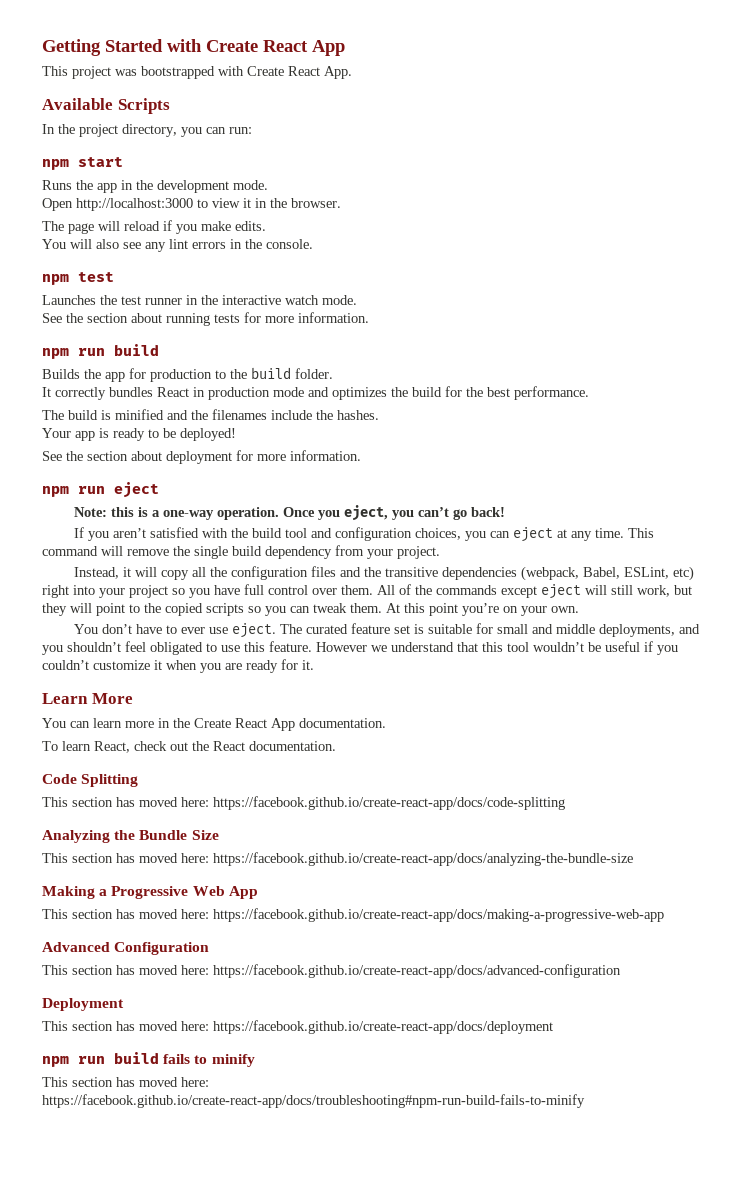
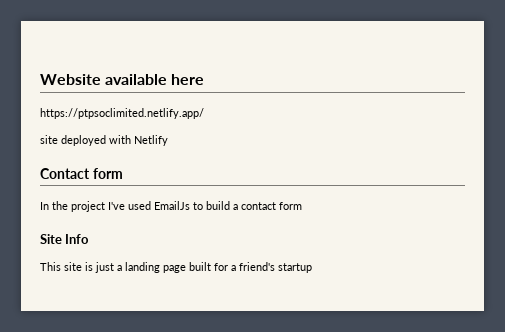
[42,39,345,56] [42,66,352,79] [42,98,170,114] [42,124,252,137] [42,157,123,170] [42,180,268,193] [42,198,341,211] [42,220,266,234] [42,239,313,252] [42,272,114,285] [42,295,357,305] [42,312,369,326] [42,344,159,359] [42,367,333,382] [42,386,589,400] [42,409,379,420] [42,428,236,441] [42,450,361,464] [42,482,159,498] [73,505,505,521] [73,527,654,542] [42,545,440,559] [73,566,694,581] [42,584,692,599] [42,603,579,616] [73,623,700,638] [42,641,678,655] [42,659,314,673] [42,693,133,704] [42,718,386,731] [42,741,336,753] [42,774,139,787] [42,796,565,810] [42,830,219,843] [42,852,633,866] [42,886,258,899] [42,908,664,922] [42,942,210,955] [42,964,621,978] [42,998,124,1011] [42,1020,553,1034] [42,1052,255,1067] [42,1077,209,1087] [42,1094,585,1108] Getting Started with Create React App // This project was bootstrapped with Create React App. // Available Scripts // In the project directory, you can run: // npm start // Runs the app in the development mode. // Open http://localhost:3000 to view it in the browser. // The page will reload if you make edits. // You will also see any lint errors in the console. // npm test // Launches the test runner in the interactive watch mode. // See the section about running tests for more information. // npm run build // Builds the app for production to the build folder. // It correctly bundles React in production mode and optimizes the build for the best performance. // The build is minified and the filenames include the hashes. // Your app is ready to be deployed! // See the section about deployment for more information. // npm run eject // Note: this is a one-way operation. Once you eject, you can’t go back! // If you aren’t satisfied with the build tool and configuration choices, you can eject at any time. This command will remove the single build dependency from your project. // Instead, it will copy all the configuration files and the transitive dependencies (webpack, Babel, ESLint, etc) right into your project so you have full control over them. All of the commands except eject will still work, but they will point to the copied scripts so you can tweak them. At this point you’re on your own. // You don’t have to ever use eject. The curated feature set is suitable for small and middle deployments, and you shouldn’t feel obligated to use this feature. However we understand that this tool wouldn’t be useful if you couldn’t customize it when you are ready for it. // Learn More // You can learn more in the Create React App documentation. // To learn React, check out the React documentation. // Code Splitting // This section has moved here: https://facebook.github.io/create-react-app/docs/code-splitting // Analyzing the Bundle Size // This section has moved here: https://facebook.github.io/create-react-app/docs/analyzing-the-bundle-size // Making a Progressive Web App // This section has moved here: https://facebook.github.io/create-react-app/docs/making-a-progressive-web-app // Advanced Configuration // This section has moved here: https://facebook.github.io/create-react-app/docs/advanced-configuration // Deployment // This section has moved here: https://facebook.github.io/create-react-app/docs/deployment // npm run build fails to minify // This section has moved here: https://facebook.github.io/create-react-app/docs/troubleshooting#npm-run-build-fails-to-minify -> [40,74,205,85] [40,108,204,119] [40,135,168,146] [40,168,123,179] [40,201,302,212] [40,234,90,244] [40,262,312,273] Website available here // https://ptpsoclimited.netlify.app/ // site deployed with Netlify // Contact form // In the project I've used EmailJs to build a contact form // Site Info // This site is just a landing page built for a friend's startup

